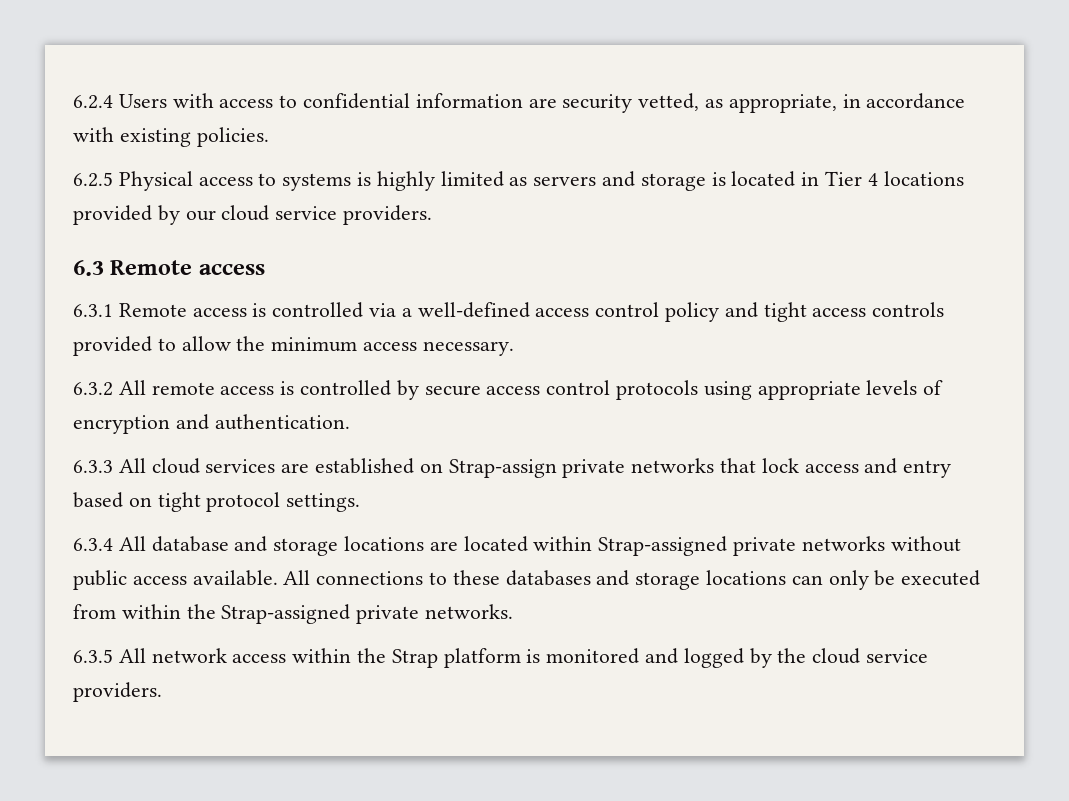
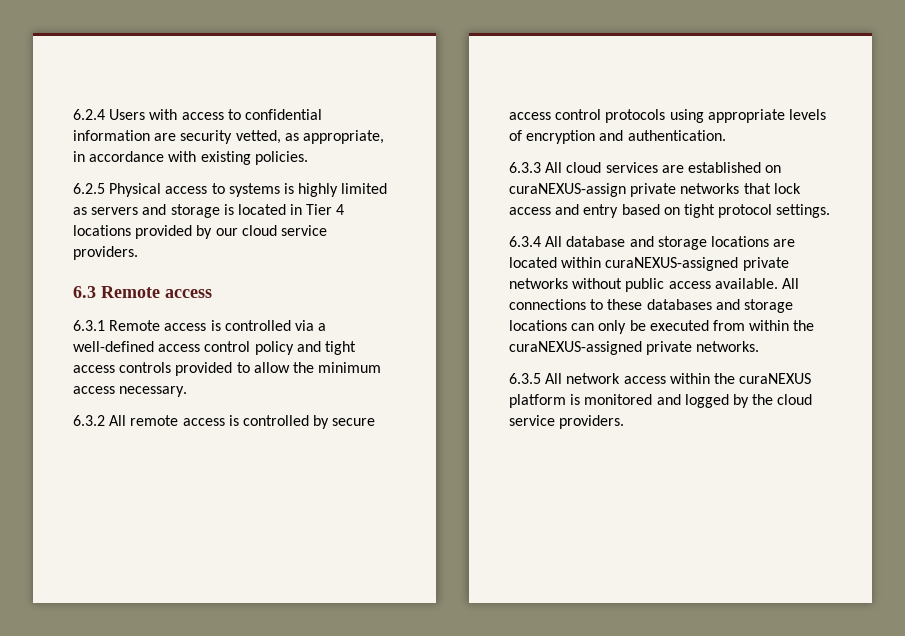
[448,459,557,478] Strap-assign -> [509,183,626,197] curaNEXUS-assign
[598,536,728,556] Strap-assigned -> [605,257,739,271] curaNEXUS-assigned
[221,604,351,624] Strap-assigned -> [509,341,642,355] curaNEXUS-assigned
[391,649,438,668] Strap -> [739,373,812,384] curaNEXUS

